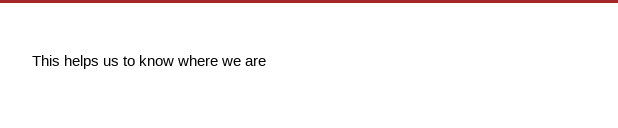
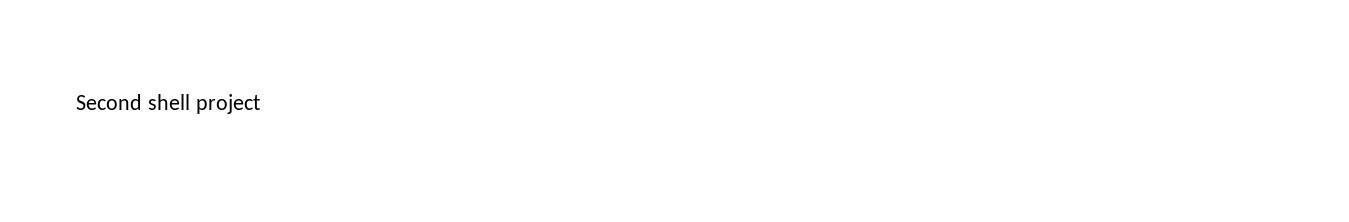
[32,55,267,69] This helps us to know where we are -> [76,94,260,114] Second shell project

